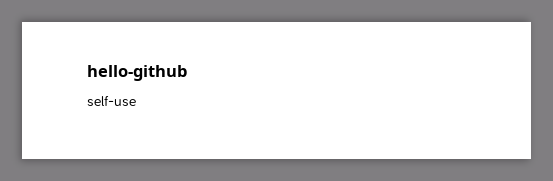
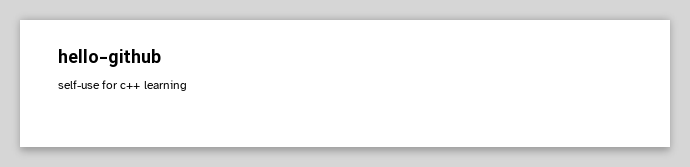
(136, 101) none -> [102,80,187,91] for c++ learning

